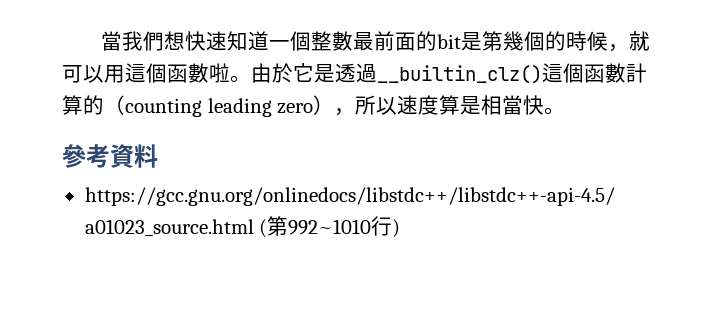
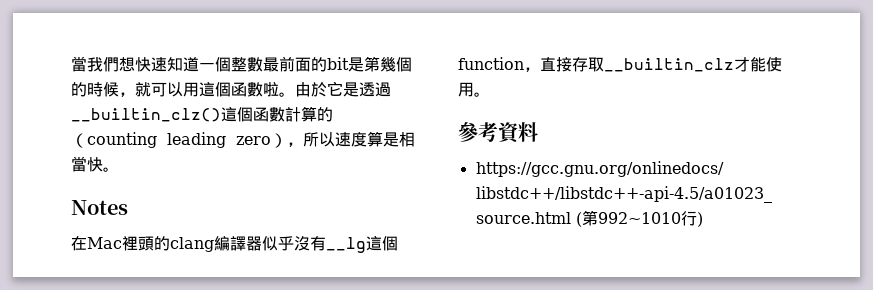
(566, 111) none -> [71,200,128,215] [71,235,398,253] [458,57,782,72] [458,82,490,97] // Notes // 在Mac裡頭的clang編譯器似乎沒有__lg這個function，直接存取__builtin_clz才能使用。

